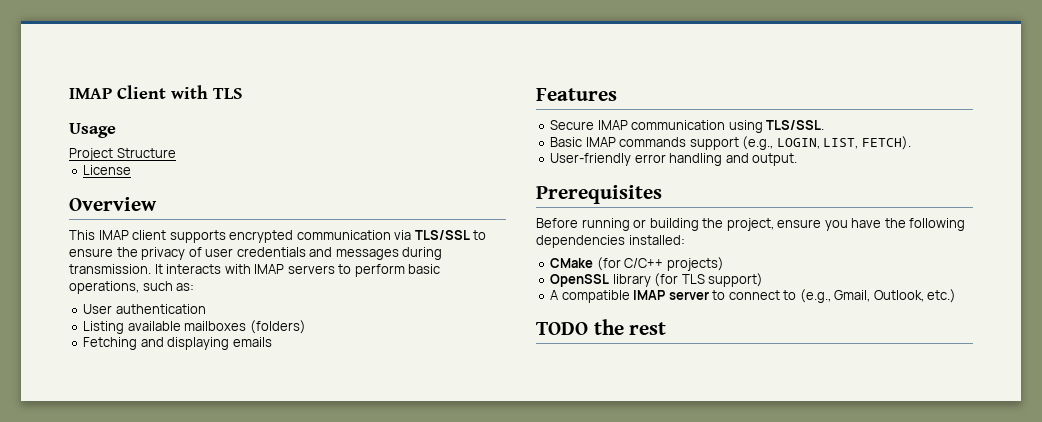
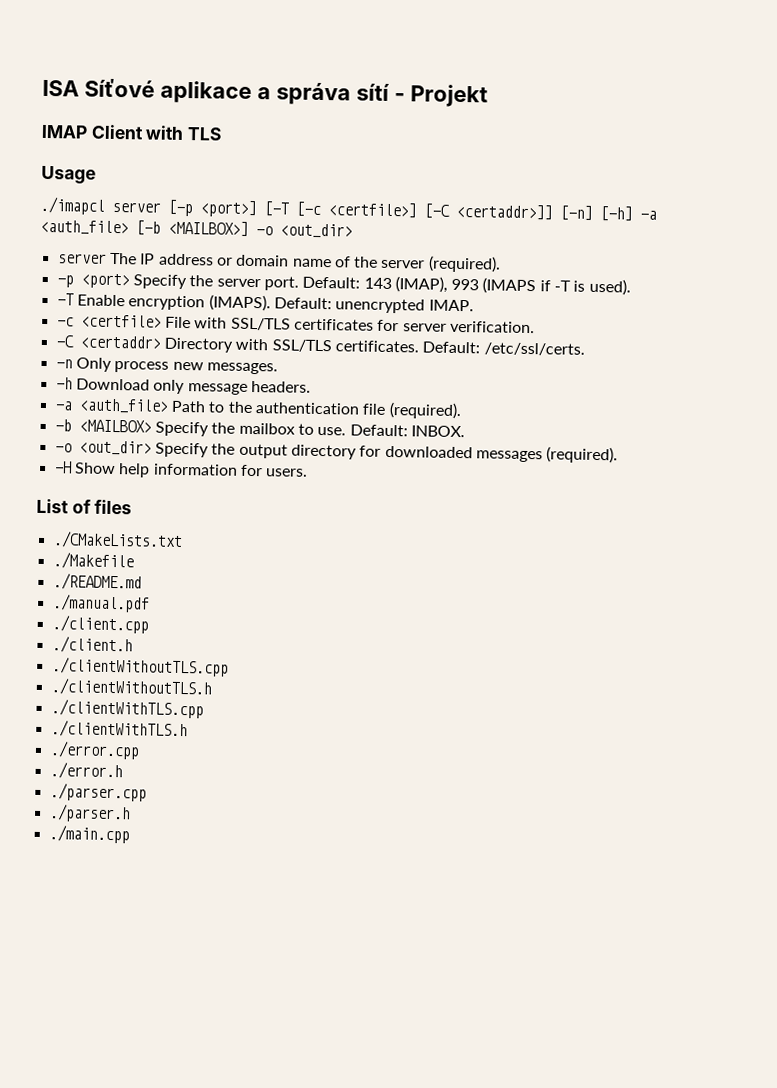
(69, 93) none -> [42,78,488,108] ISA Síťové aplikace a správa sítí - Projekt //
[69,148,176,161] [83,165,132,175] [69,197,157,211] [69,230,487,243] [69,247,443,260] [69,264,441,277] [69,281,195,294] [83,304,206,314] [83,320,306,334] [83,337,272,350] [536,88,617,101] [550,120,825,133] [550,136,911,150] [550,153,798,166] [536,185,662,204] [536,218,966,231] [536,235,685,248] [550,257,724,271] [550,273,764,287] [550,289,957,303] [536,319,667,335] Project Structure // License // Overview // This IMAP client supports encrypted communication via TLS/SSL to ensure the privacy of user credentials and messages during transmission. It interacts with IMAP servers to perform basic operations, such as: // User authentication // Listing available mailboxes (folders) // Fetching and displaying emails // Features // Secure IMAP communication using TLS/SSL. // Basic IMAP commands support (e.g., LOGIN, LIST, FETCH). // User-friendly error handling and output. // Prerequisites // Before running or building the project, ensure you have the following dependencies installed: // CMake (for C/C++ projects) // OpenSSL library (for TLS support) // A compatible IMAP server to connect to (e.g., Gmail, Outlook, etc.) // TODO the rest -> [40,196,657,222] [40,219,353,239] [57,252,501,273] [56,273,631,296] [56,293,474,314] [56,314,535,334] [55,335,585,356] [55,357,278,375] [55,377,311,395] [54,398,462,420] [54,419,465,438] [54,440,619,464] [53,461,309,478] [36,498,133,515] [52,531,183,550] [52,552,134,570] [52,573,142,591] [51,594,150,613] [51,615,149,634] [51,636,133,654] [51,657,229,677] [50,678,213,697] [50,699,204,719] [50,720,188,739] [49,741,140,760] [49,762,123,780] [49,783,147,802] [48,804,131,823] [48,825,130,844] ./imapcl server [-p <port>] [-T [-c <certfile>] [-C <certaddr>]] [-n] [-h] -a <auth_file> [-b <MAILBOX>] -o <out_dir> // server The IP address or domain name of the server (required). // -p <port> Specify the server port. Default: 143 (IMAP), 993 (IMAPS if -T is used). // -T Enable encryption (IMAPS). Default: unencrypted IMAP. // -c <certfile> File with SSL/TLS certificates for server verification. // -C <certaddr> Directory with SSL/TLS certificates. Default: /etc/ssl/certs. // -n Only process new messages. // -h Download only message headers. // -a <auth_file> Path to the authentication file (required). // -b <MAILBOX> Specify the mailbox to use. Default: INBOX. // -o <out_dir> Specify the output directory for downloaded messages (required). // -H Show help information for users. // List of files // ./CMakeLists.txt // ./Makefile // ./README.md // ./manual.pdf // ./client.cpp // ./client.h // ./clientWithoutTLS.cpp // ./clientWithoutTLS.h // ./clientWithTLS.cpp // ./clientWithTLS.h // ./error.cpp // ./error.h // ./parser.cpp // ./parser.h // ./main.cpp

